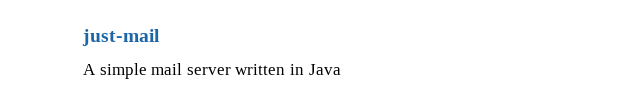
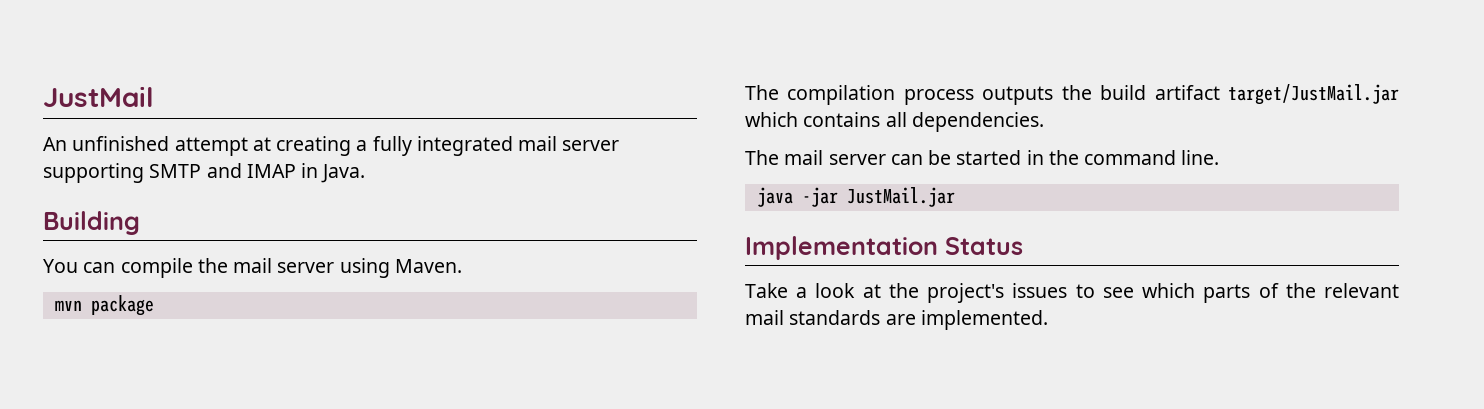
[82,29,160,46] [83,63,341,79] just-mail // A simple mail server written in Java -> [43,86,154,107] [43,136,620,156] [43,163,366,183] [43,211,140,235] [43,258,462,278] [54,295,154,316] [745,84,1399,105] [745,112,1044,132] [745,150,1220,165] [756,187,955,207] [745,236,1023,260] [745,283,1399,303] [745,310,1048,330] JustMail // An unfinished attempt at creating a fully integrated mail server supporting SMTP and IMAP in Java. // Building // You can compile the mail server using Maven. // mvn package // The compilation process outputs the build artifact target/JustMail.jar which contains all dependencies. // The mail server can be started in the command line. // java -jar JustMail.jar // Implementation Status // Take a look at the project's issues to see which parts of the relevant mail standards are implemented.

